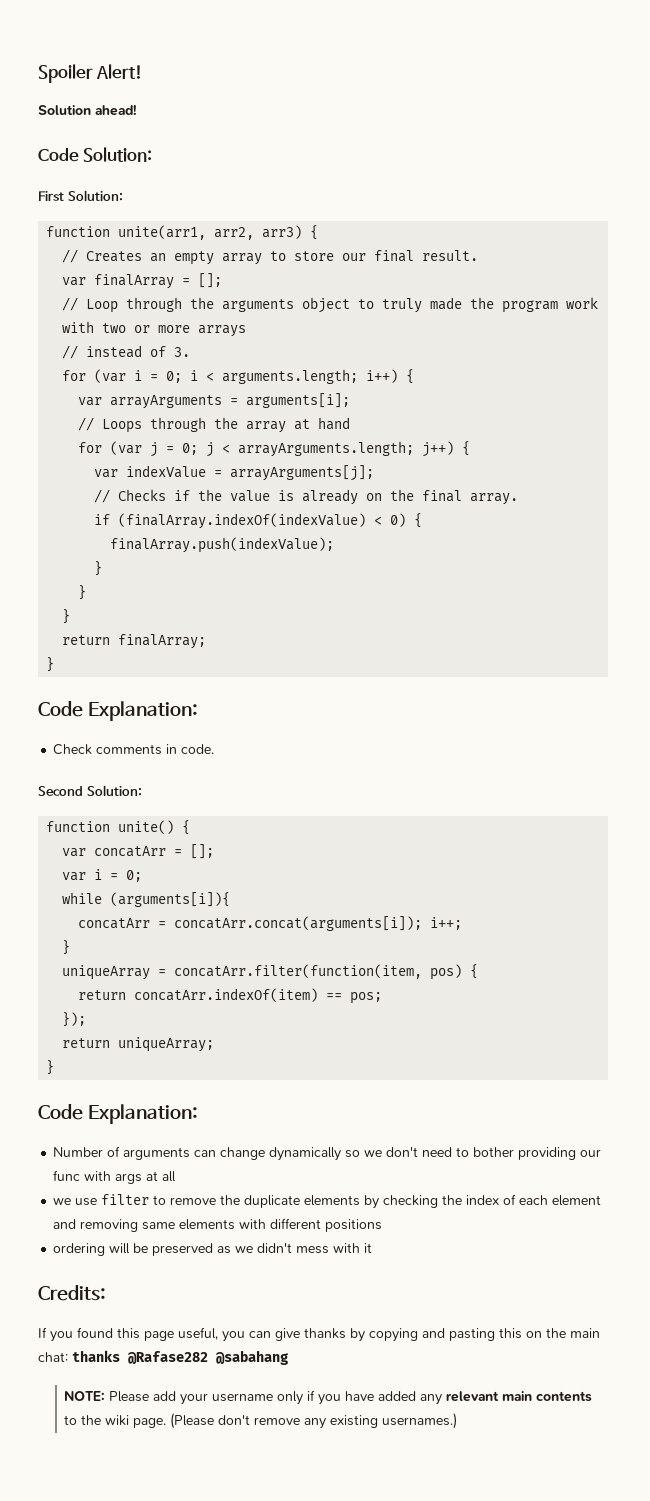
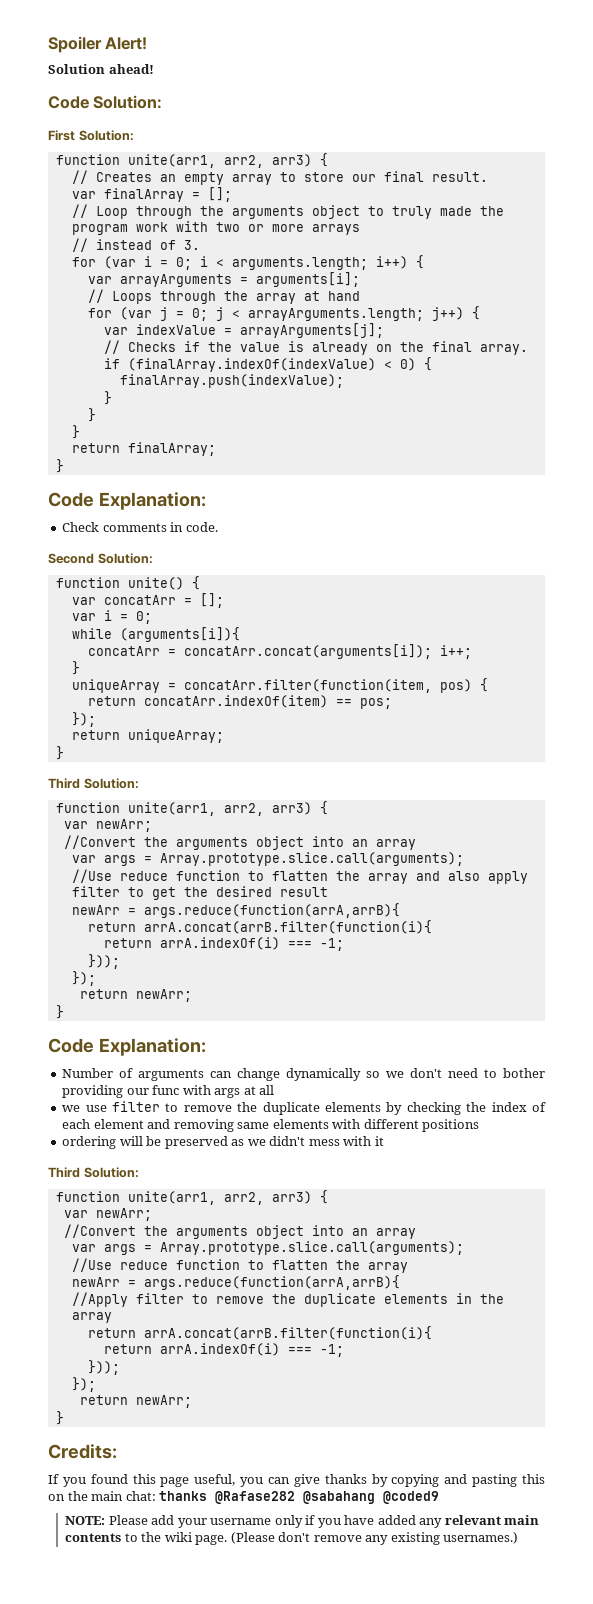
(55, 1067) none -> [48,778,139,789] [55,801,328,816] [63,819,152,832] [63,835,416,850] [71,852,464,866] [71,869,528,884] [71,886,328,900] [71,903,400,918] [87,920,432,934] [103,937,344,951] [87,954,120,969] [71,971,96,986] [79,989,192,1002] [55,1005,64,1019] // Third Solution: // function unite(arr1, arr2, arr3) { // var newArr; // //Convert the arguments object into an array // var args = Array.prototype.slice.call(arguments); // //Use reduce function to flatten the array and also apply filter to get the desired result // newArr = args.reduce(function(arrA,arrB){ // return arrA.concat(arrB.filter(function(i){ // return arrA.indexOf(i) === -1; // })); // }); // return newArr; // }
(373, 1248) none -> [48,1167,139,1178] [55,1190,328,1205] [63,1208,152,1221] [63,1224,416,1239] [71,1241,464,1255] [71,1258,408,1273] [71,1275,400,1290] [71,1292,504,1307] [71,1312,112,1323] [87,1326,432,1340] [103,1343,344,1357] [87,1360,120,1375] [71,1377,96,1392] [79,1395,192,1408] [55,1411,64,1425] // Third Solution: // function unite(arr1, arr2, arr3) { // var newArr; // //Convert the arguments object into an array // var args = Array.prototype.slice.call(arguments); // //Use reduce function to flatten the array // newArr = args.reduce(function(arrA,arrB){ // //Apply filter to remove the duplicate elements in the array // return arrA.concat(arrB.filter(function(i){ // return arrA.indexOf(i) === -1; // })); // }); // return newArr; // }
(289, 1357) none -> [383,1491,440,1504] @coded9

